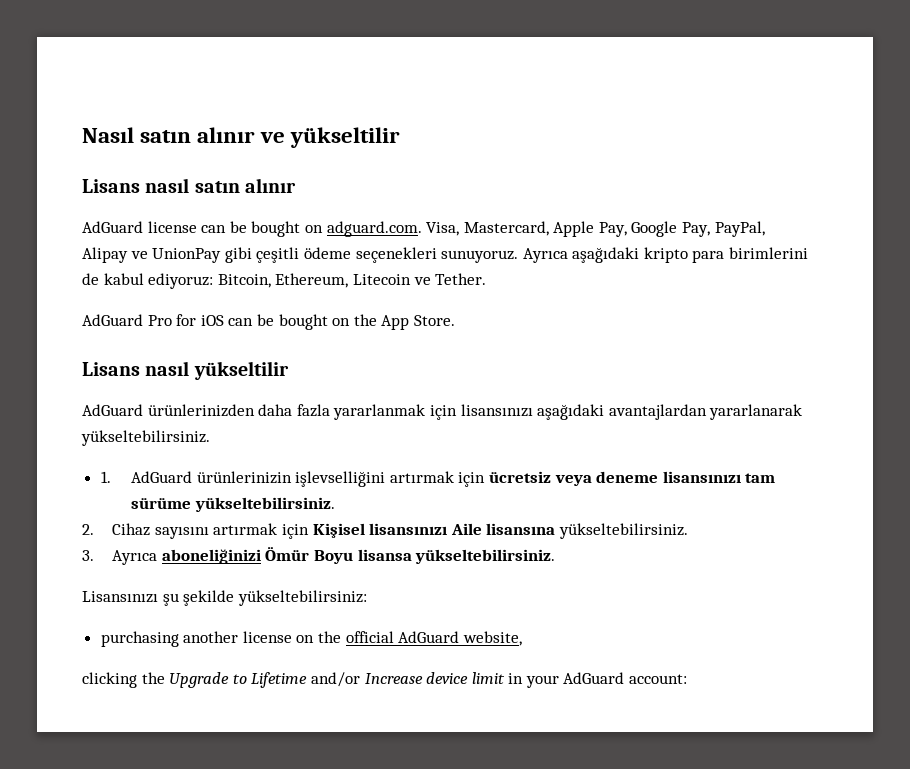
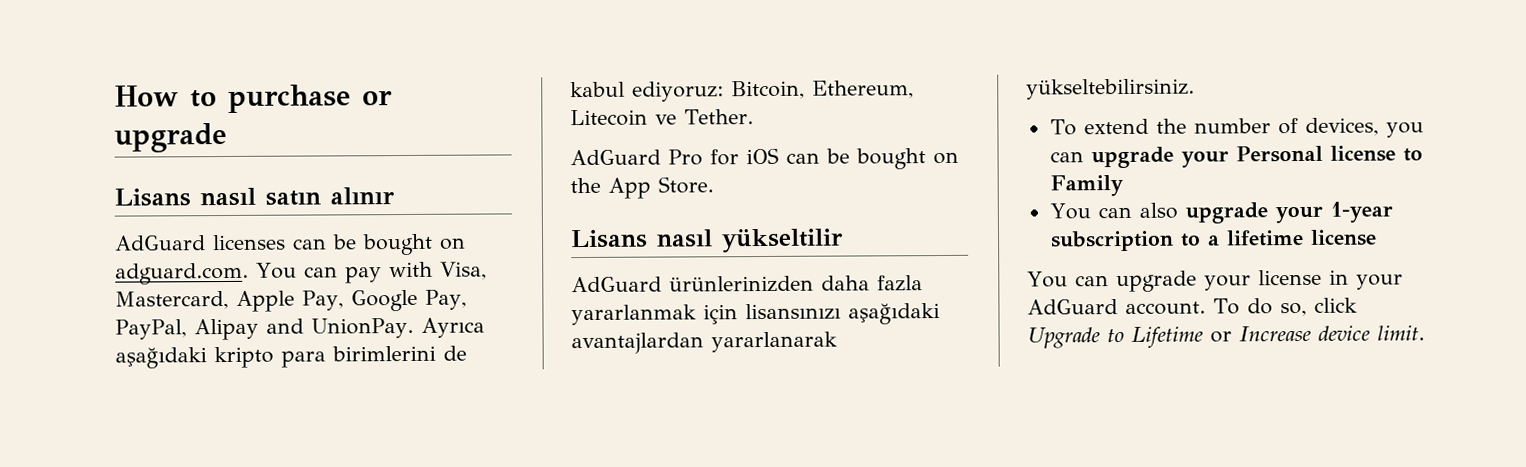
[82,127,400,148] Nasıl satın alınır ve yükseltilir -> [114,84,393,113] [114,122,227,153] How to purchase or upgrade
[147,221,197,233] license -> [213,234,286,251] licenses
(422, 229) none -> [256,261,433,284] You can pay with
[130,247,519,263] ve UnionPay gibi çeşitli ödeme seçenekleri sunuyoruz. -> [265,317,414,339] and UnionPay.
[100,471,776,487] [130,497,335,512] [82,523,688,539] [82,547,556,565] [82,590,367,606] [100,631,522,647] [82,672,165,688] 1. AdGuard ürünlerinizin işlevselliğini artırmak için ücretsiz veya deneme lisansınızı tam sürüme yükseltebilirsiniz. // 2. Cihaz sayısını artırmak için Kişisel lisansınızı Aile lisansına yükseltebilirsiniz. // 3. Ayrıca aboneliğinizi Ömür Boyu lisansa yükseltebilirsiniz. // Lisansınızı şu şekilde yükseltebilirsiniz: // purchasing another license on the official AdGuard website, // clicking the -> [1049,117,1424,138] [1049,145,1423,169] [1049,174,1124,197] [1049,201,1393,224] [1049,229,1377,252] [1027,269,1403,293] [1027,297,1358,317] To extend the number of devices, you can upgrade your Personal license to Family // You can also upgrade your 1-year subscription to a lifetime license // You can upgrade your license in your AdGuard account. To do so, click
[310,672,360,687] and/or -> [1210,331,1232,343] or
[471,672,688,688] limit in your AdGuard account: -> [1377,325,1425,341] limit.

